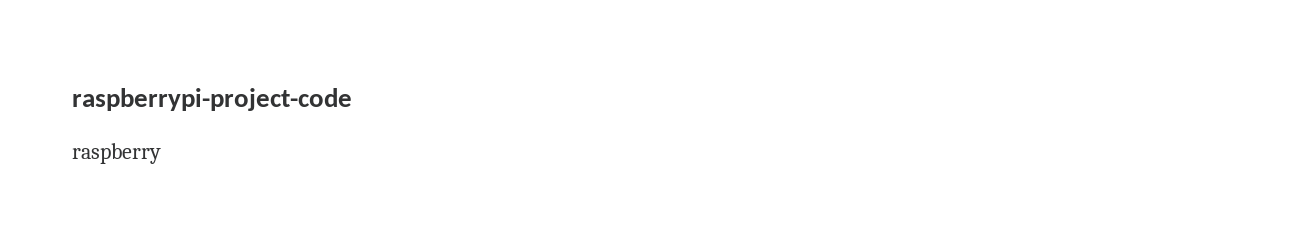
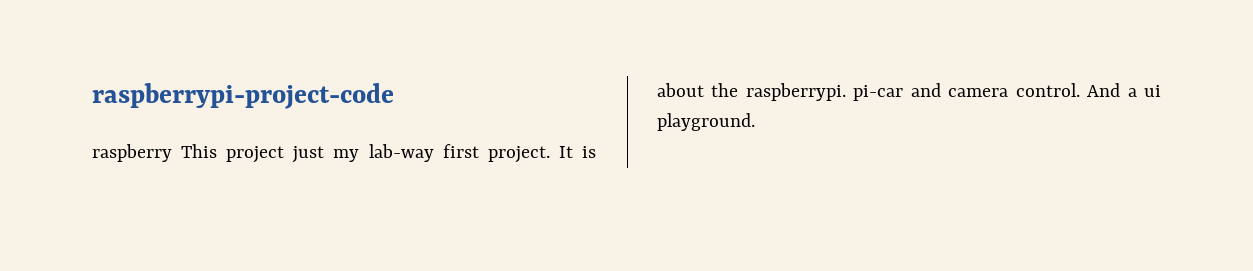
(161, 153) none -> [181,144,596,163] [657,83,1161,101] [657,113,755,131] This project just my lab-way first project. It is about the raspberrypi. pi-car and camera control. And a ui playground.

